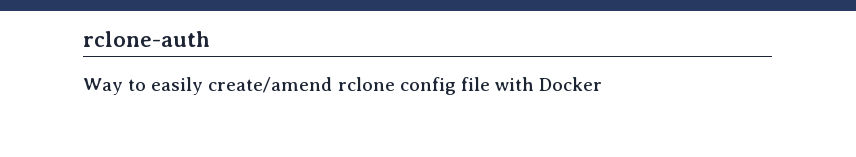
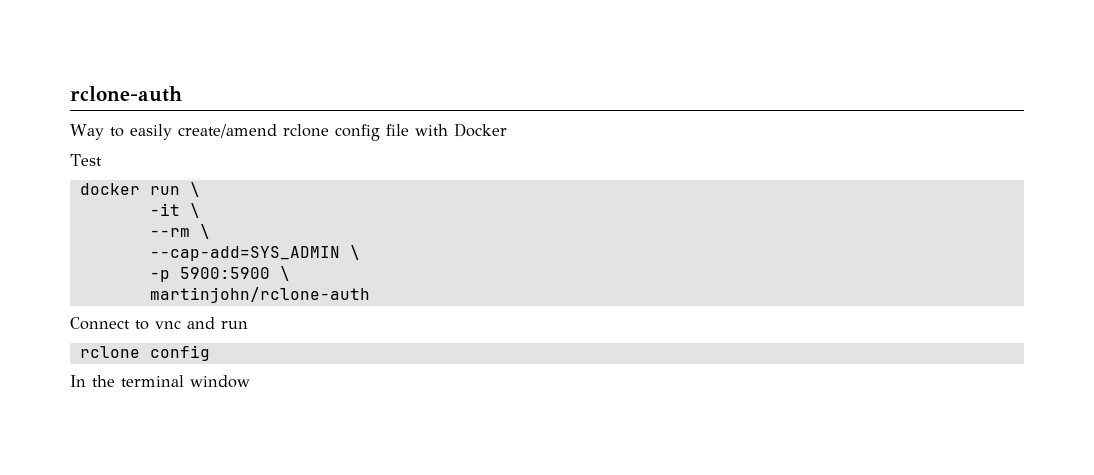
(603, 84) none -> [70,154,102,166] [79,182,200,197] [149,203,200,218] [149,224,210,239] [149,245,360,261] [149,266,290,282] [149,287,370,303] [70,317,248,330] [79,345,210,361] [70,375,250,388] // Test // docker run \ // -it \ // --rm \ // --cap-add=SYS_ADMIN \ // -p 5900:5900 \ // martinjohn/rclone-auth // Connect to vnc and run // rclone config // In the terminal window

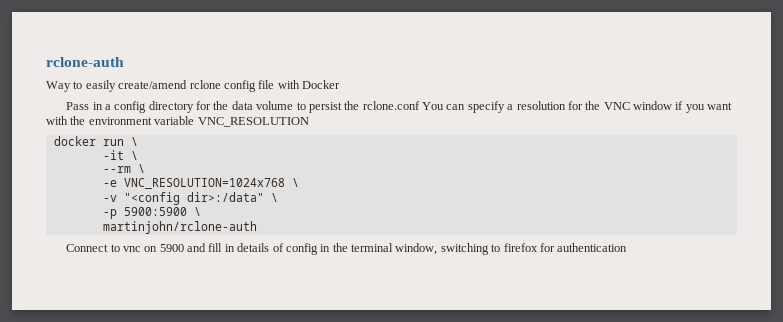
[70,154,102,166] Test -> [66,101,733,113] [46,116,309,127] Pass in a config directory for the data volume to persist the rclone.conf You can specify a resolution for the VNC window if you want with the environment variable VNC_RESOLUTION
[149,246,340,261] --cap-add=SYS_ADMIN -> [102,178,299,189] [102,192,264,205] -e VNC_RESOLUTION=1024x768 \ // -v "<config dir>:/data"
[187,317,248,329] [79,345,210,361] [70,375,86,387] and run // rclone config // In -> [144,243,331,255] on 5900 and fill in details of config in
[190,375,250,388] window -> [395,243,628,255] window, switching to firefox for authentication

